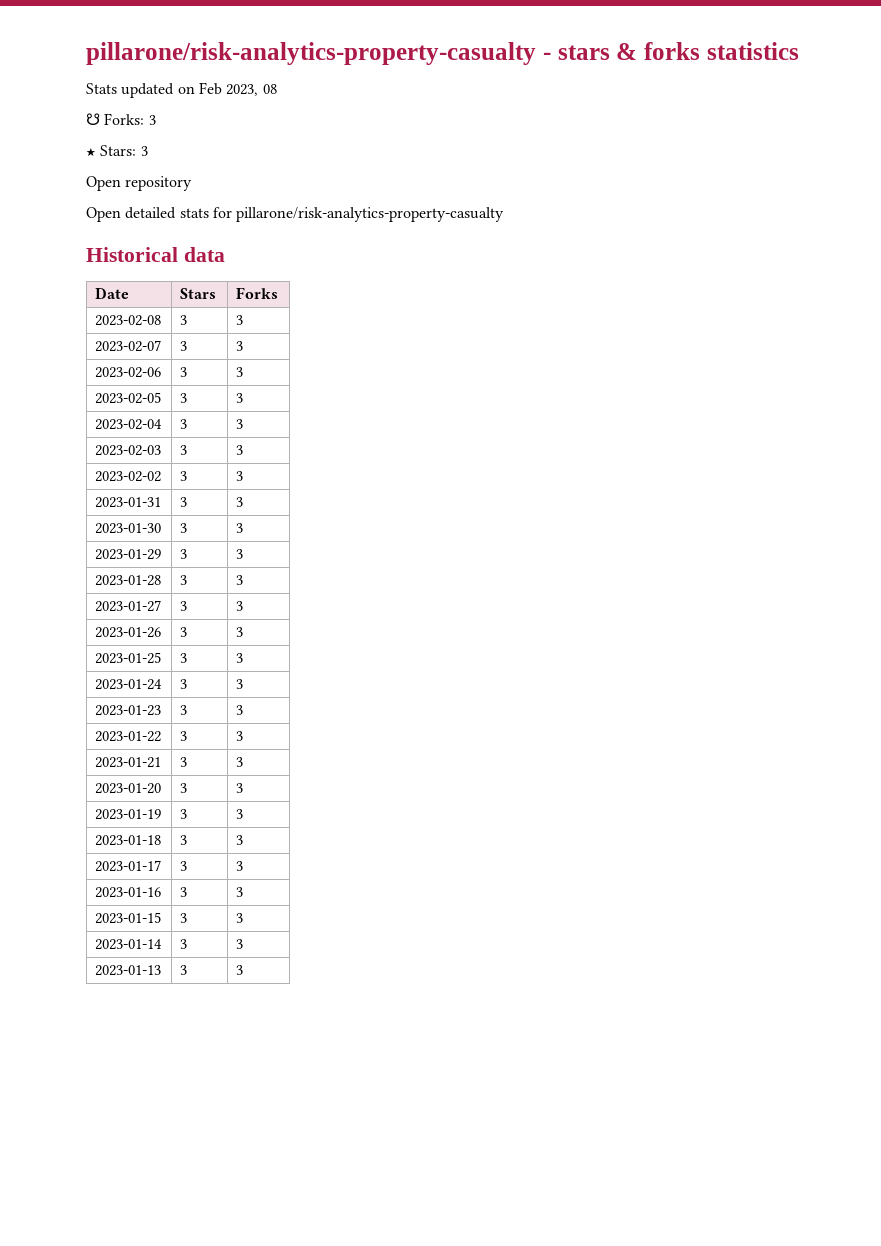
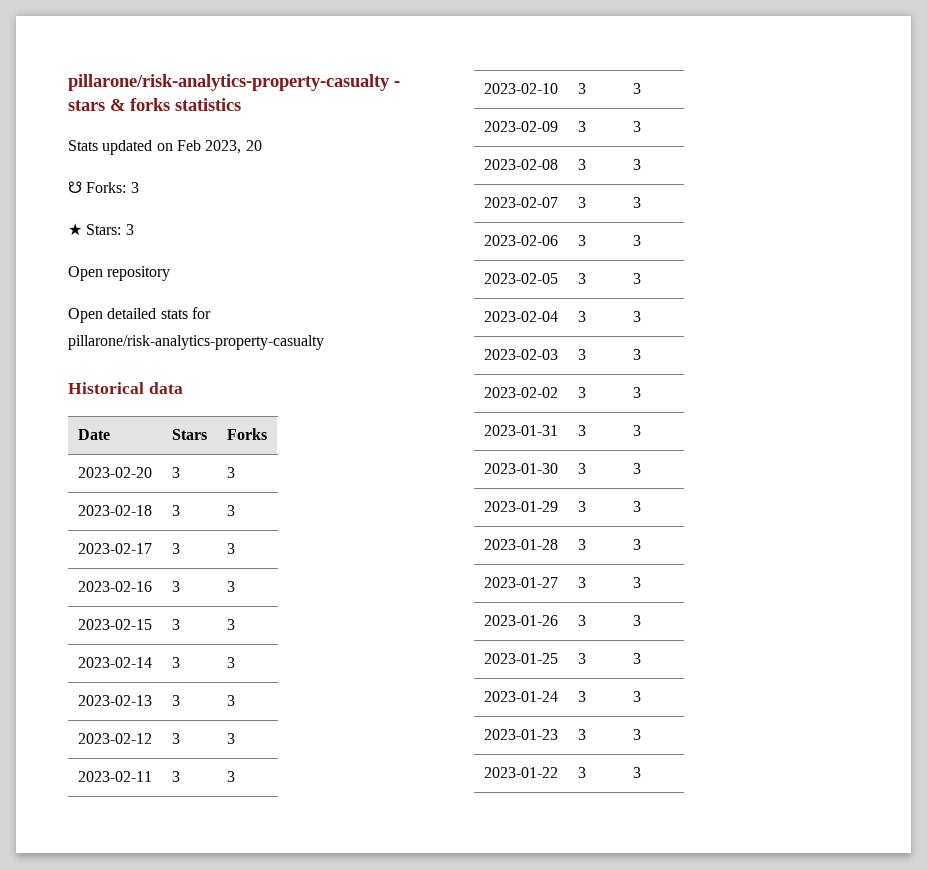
[262,84,277,94] 08 -> [245,140,262,151] 20
(279, 293) none -> [77,467,152,478] [171,467,180,478] [226,467,235,478] [77,505,152,516] [171,505,180,516] [226,505,235,516] [77,543,152,554] [171,543,180,554] [226,543,235,554] [77,581,152,592] [171,581,180,592] [226,581,235,592] [77,619,152,630] [171,619,180,630] [226,619,235,630] [77,657,152,668] [171,657,180,668] [226,657,235,668] [77,695,152,706] [171,695,180,706] [226,695,235,706] [77,733,152,744] [171,733,180,744] [226,733,235,744] [77,771,152,782] [171,771,180,782] [226,771,235,782] [483,83,558,94] [577,83,586,94] [632,83,641,94] [483,121,558,132] [577,121,586,132] [632,121,641,132] // 2023-02-20 | 3 | 3 // 2023-02-18 | 3 | 3 // 2023-02-17 | 3 | 3 // 2023-02-16 | 3 | 3 // 2023-02-15 | 3 | 3 // 2023-02-14 | 3 | 3 // 2023-02-13 | 3 | 3 // 2023-02-12 | 3 | 3 // 2023-02-11 | 3 | 3 // 2023-02-10 | 3 | 3 // 2023-02-09 | 3 | 3
[95,757,162,768] [180,757,188,767] [236,757,244,767] [95,783,162,794] [180,783,188,793] [236,783,244,793] [95,809,162,820] [180,809,188,819] [236,809,244,819] [95,835,162,846] [180,835,188,845] [236,835,244,845] [95,860,162,872] [180,861,188,871] [236,861,244,871] [95,887,162,898] [180,887,188,897] [236,887,244,897] [95,912,162,924] [180,913,188,923] [236,913,244,923] [95,939,163,950] [180,939,188,949] [236,939,244,949] [95,965,162,976] [180,965,188,975] [236,965,244,975] // 2023-01-21 | 3 | 3 // 2023-01-20 | 3 | 3 // 2023-01-19 | 3 | 3 // 2023-01-18 | 3 | 3 // 2023-01-17 | 3 | 3 // 2023-01-16 | 3 | 3 // 2023-01-15 | 3 | 3 // 2023-01-14 | 3 | 3 // 2023-01-13 | 3 | 3 -> (641, 772) none

